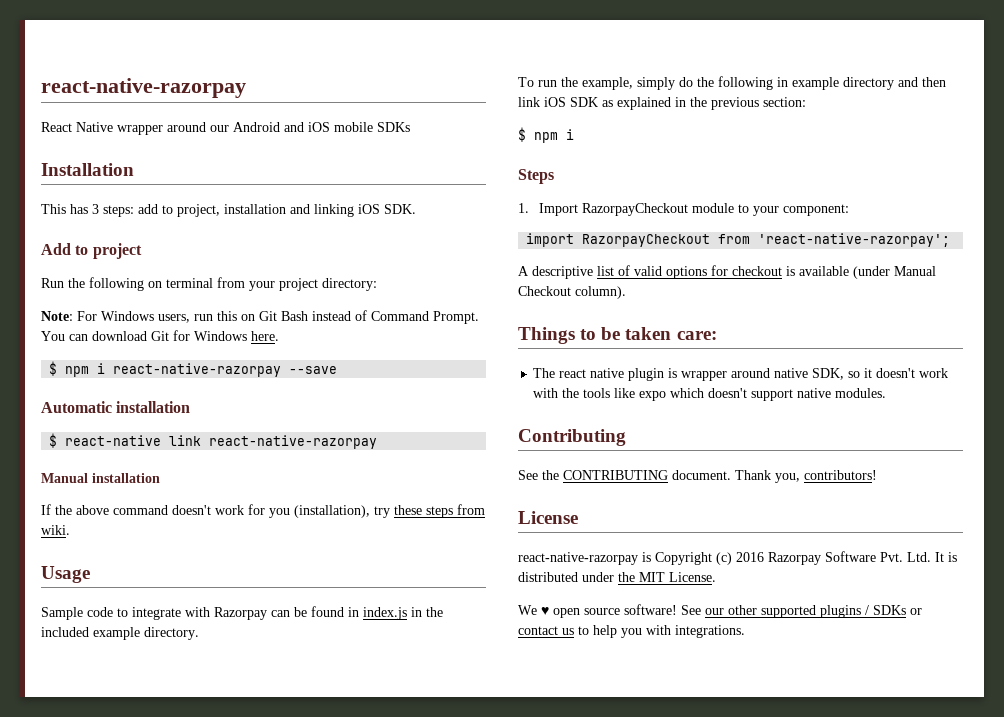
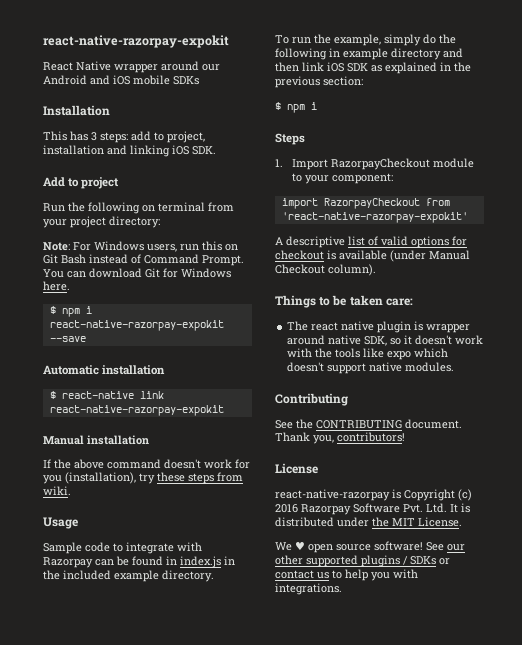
[41,78,246,98] react-native-razorpay -> [43,35,229,48] react-native-razorpay-expokit
[113,363,282,377] react-native-razorpay -> [49,320,224,331] react-native-razorpay-expokit
[209,435,378,449] react-native-razorpay -> [49,405,224,416] react-native-razorpay-expokit
[758,233,951,247] 'react-native-razorpay'; -> [281,212,468,223] 'react-native-razorpay-expokit'

